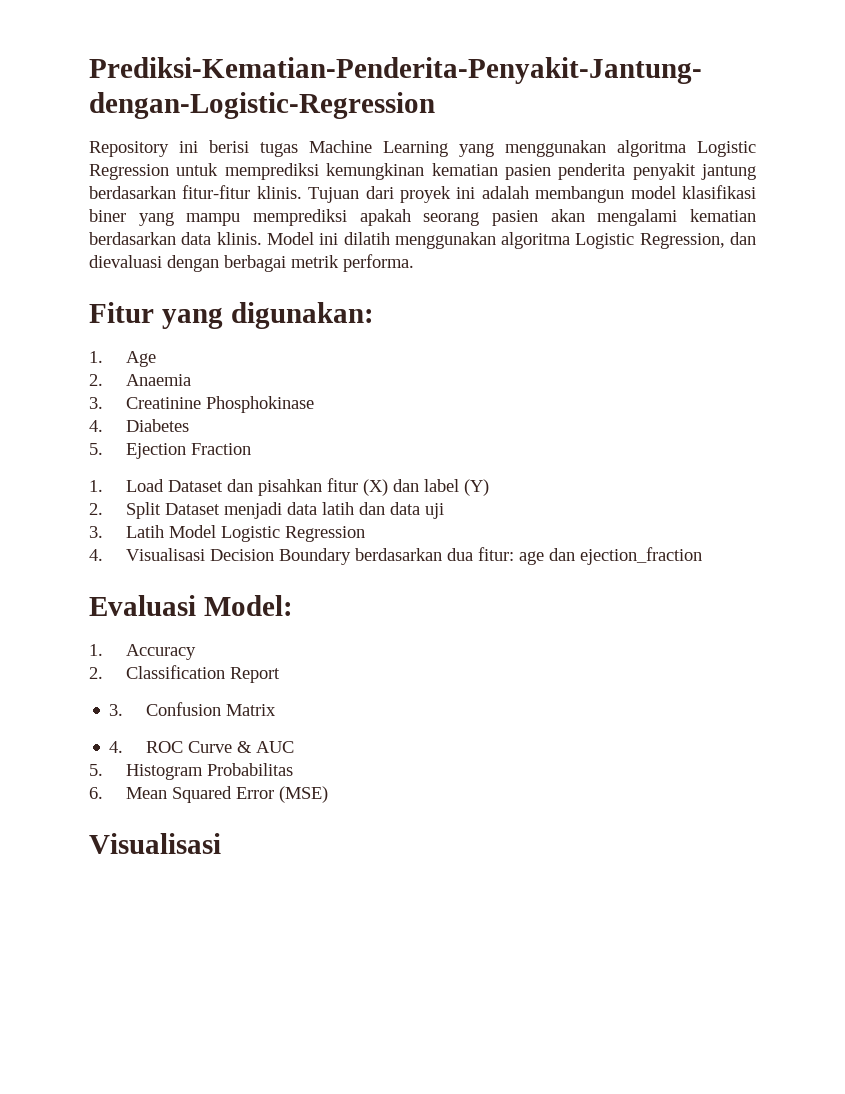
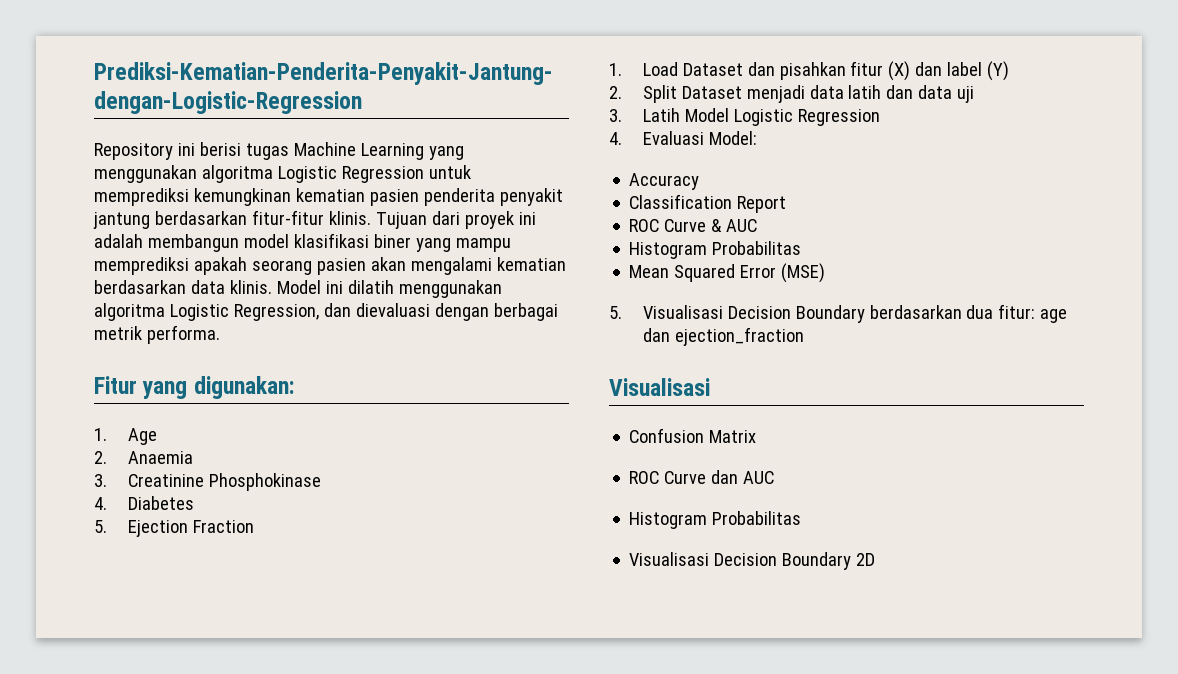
(103, 555) none -> [642,131,757,145] [629,173,700,190] [629,194,787,213] [629,219,758,232] [629,241,802,259] [629,263,826,283] [609,306,622,319] Evaluasi Model: // Accuracy // Classification Report // ROC Curve & AUC // Histogram Probabilitas // Mean Squared Error (MSE) // 5.
[89,595,293,616] [89,644,196,660] [89,665,280,683] [109,704,124,716] Evaluasi Model: // 1. Accuracy // 2. Classification Report // 3. -> [609,378,710,396] Visualisasi //
[109,741,295,753] [89,763,293,780] [89,786,328,803] [89,833,221,854] 4. ROC Curve & AUC // 5. Histogram Probabilitas // 6. Mean Squared Error (MSE) // Visualisasi -> [629,470,775,484] [629,511,802,529] [629,552,876,570] ROC Curve dan AUC // Histogram Probabilitas // Visualisasi Decision Boundary 2D

